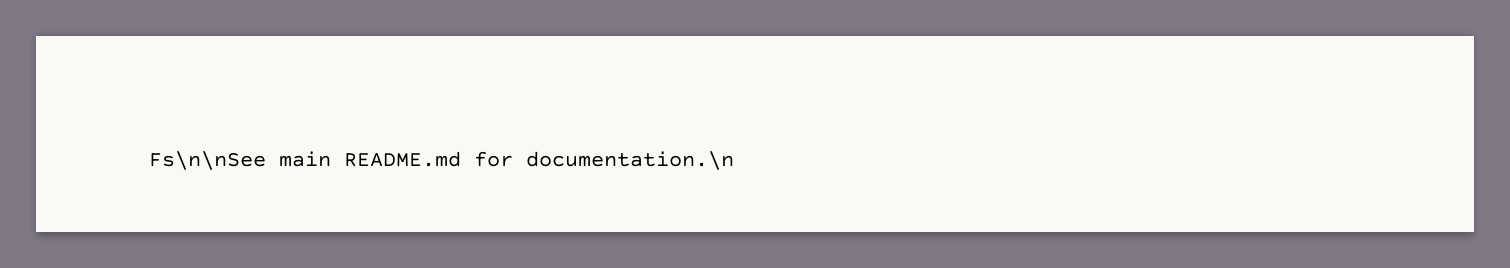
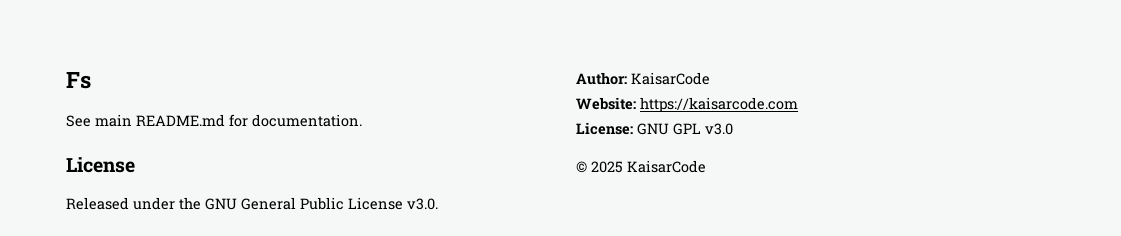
[149,151,266,170] Fs\n\nSee -> [66,72,91,89] [66,115,91,127] Fs // See
[526,151,734,170] documentation.\n -> [252,114,362,127] [66,157,135,173] [66,197,438,210] [576,72,710,85] [576,97,798,112] [576,122,733,135] [576,160,706,173] documentation. // License // Released under the GNU General Public License v3.0. // Author: KaisarCode // Website: https://kaisarcode.com // License: GNU GPL v3.0 // © 2025 KaisarCode

